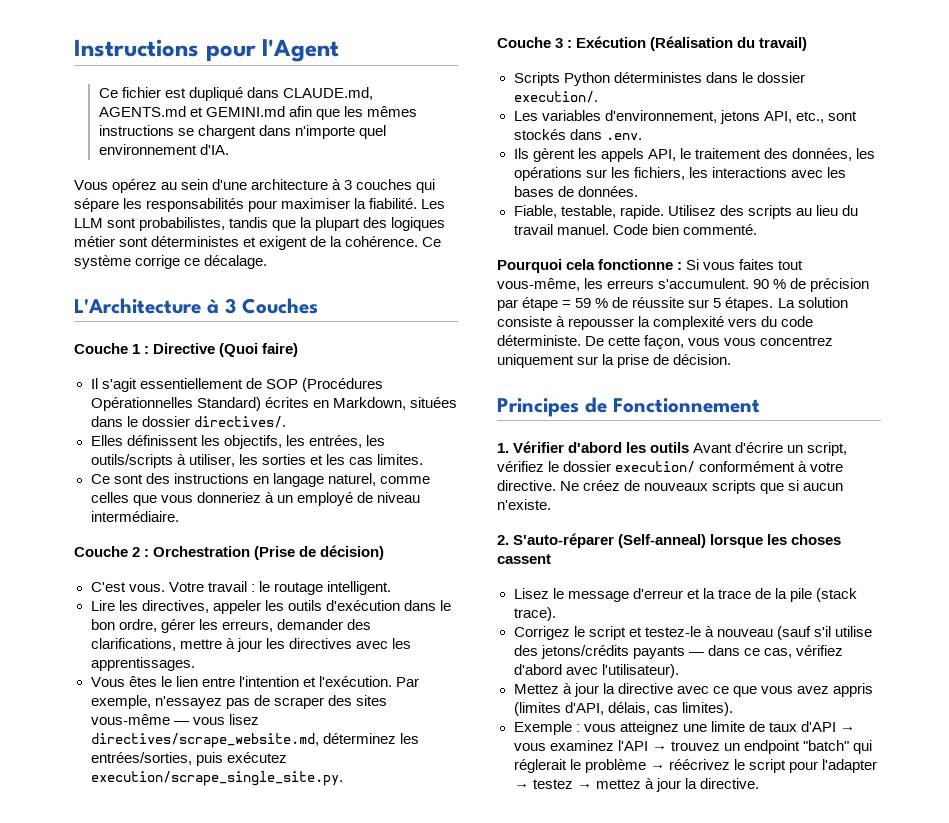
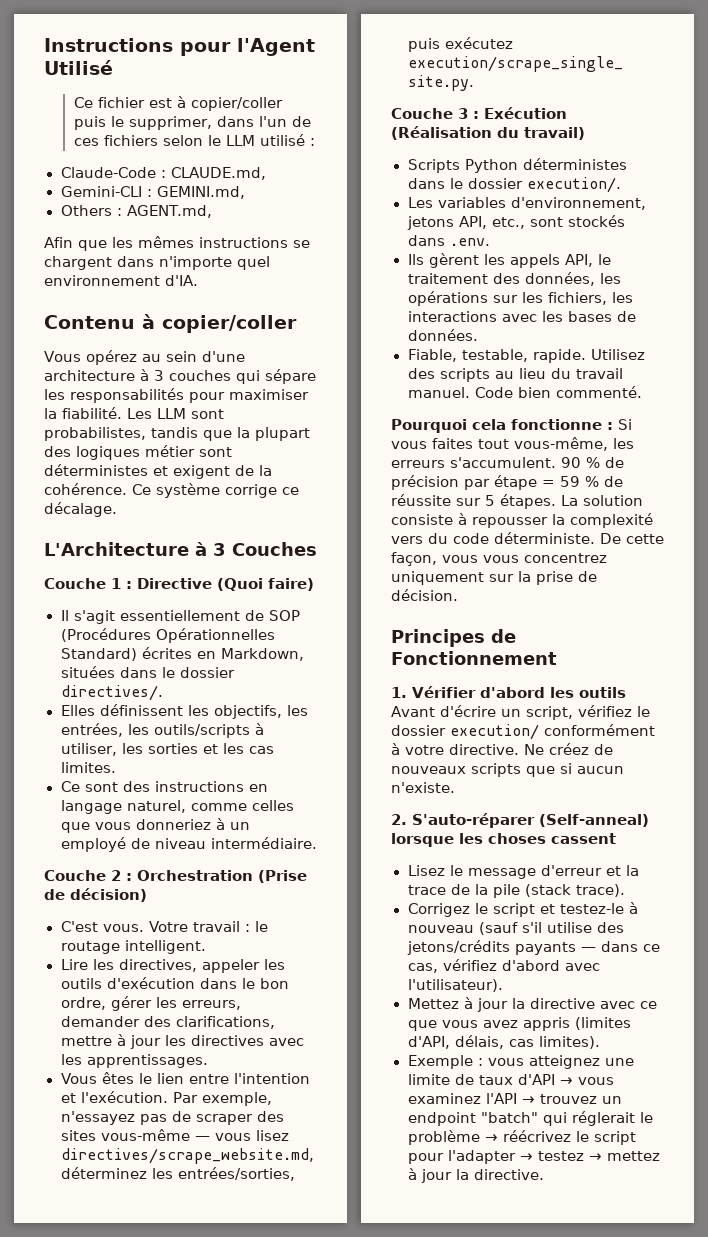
(340, 50) none -> [44,60,113,75] Utilisé
[188,87,373,101] [98,106,312,117] dupliqué dans CLAUDE.md, AGENTS.md et GEMINI.md afin -> [176,96,283,111] [73,116,311,130] [73,134,315,146] [60,167,266,180] [60,186,245,199] [60,205,213,218] [44,237,73,248] à copier/coller puis le supprimer, dans l'un de ces fichiers selon le LLM utilisé : // Claude-Code : CLAUDE.md, // Gemini-CLI : GEMINI.md, // Others : AGENT.md, // Afin
(229, 149) none -> [44,314,297,333] // Contenu à copier/coller

